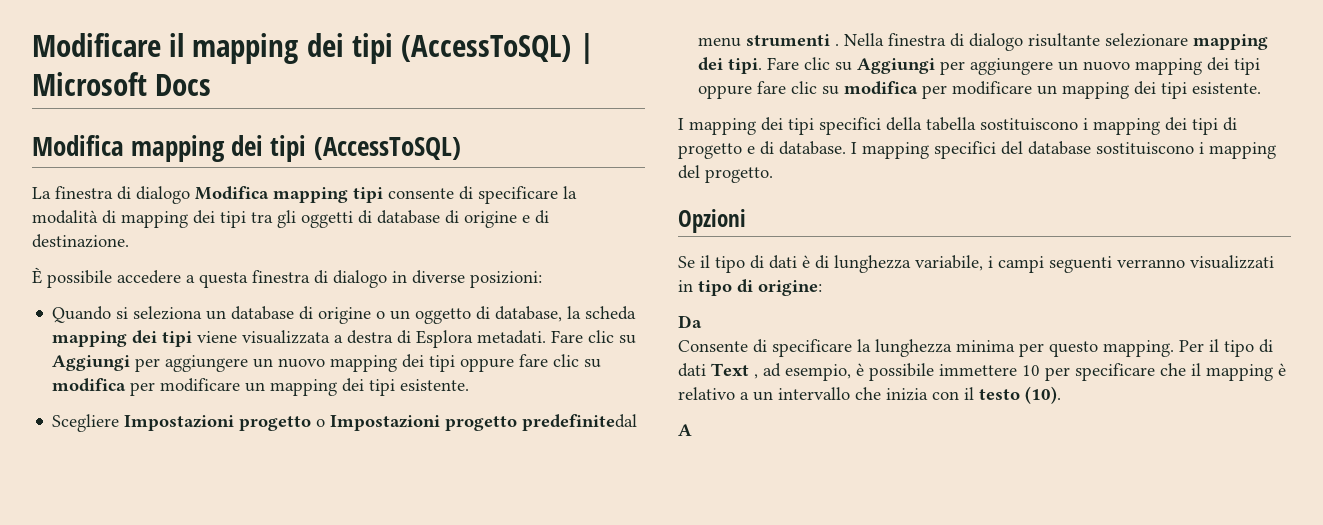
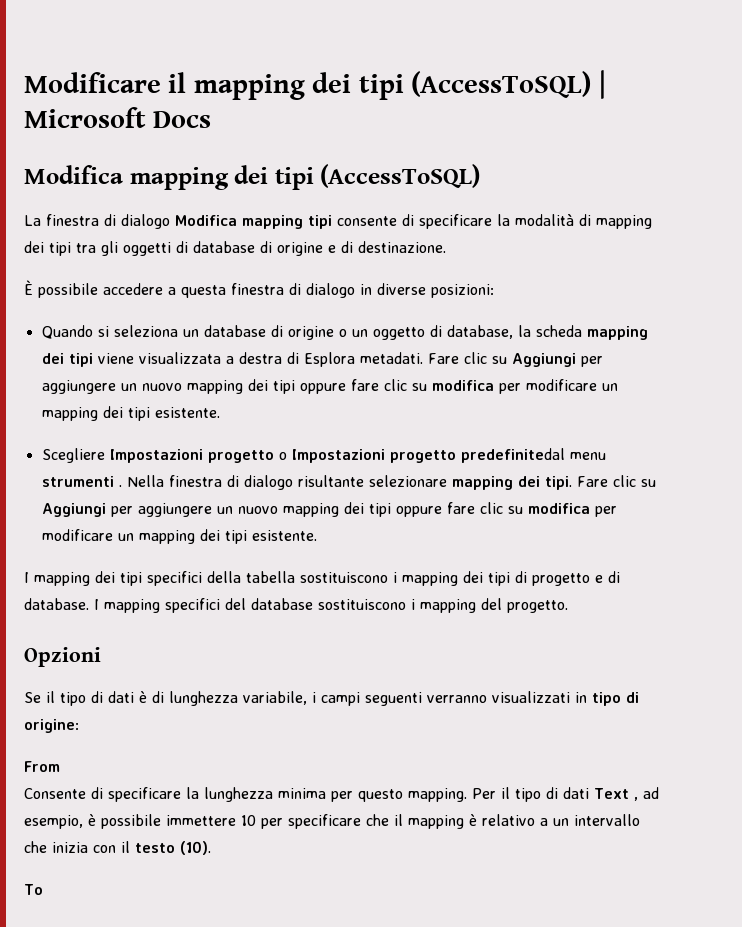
[678,315,702,328] Da -> [24,761,60,772] From
[678,424,692,436] A -> [24,884,43,895] To

